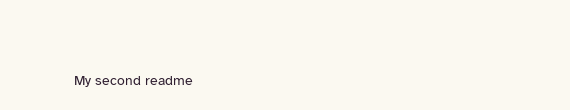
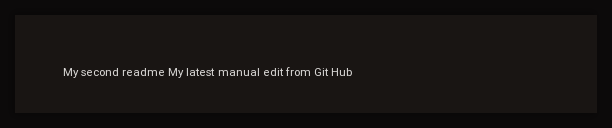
(193, 80) none -> [168,67,352,78] My latest manual edit from Git Hub

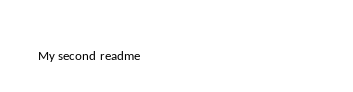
[168,67,352,78] My latest manual edit from Git Hub -> (140, 55) none

